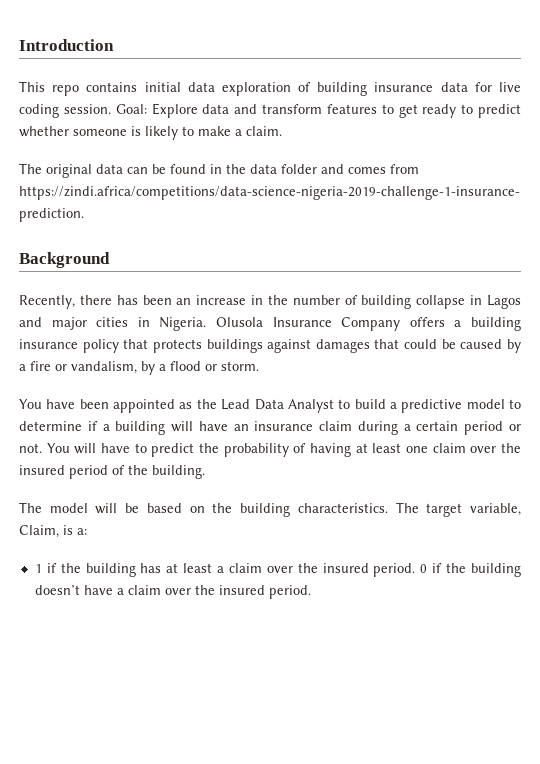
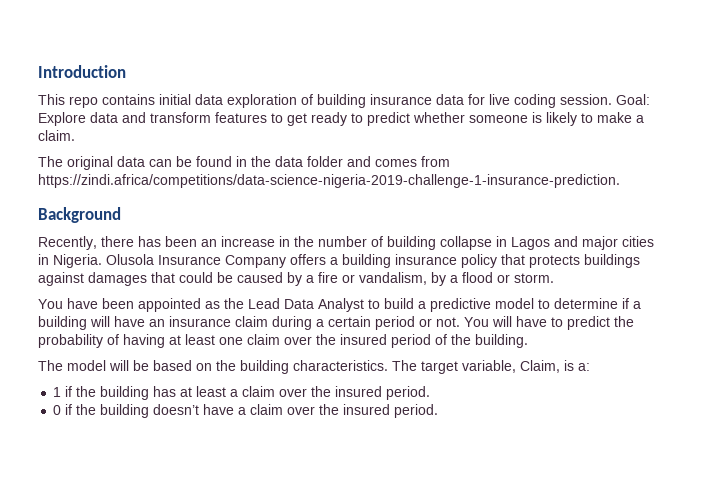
(416, 570) none -> (431, 393) //

